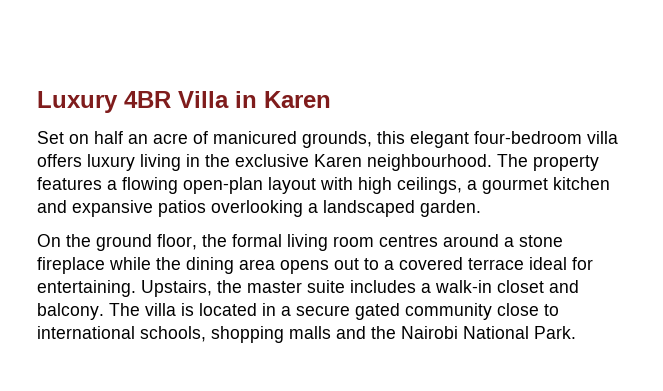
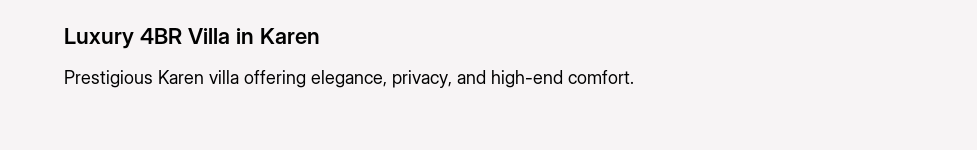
[37,131,618,148] [37,154,599,171] [37,177,610,194] [37,200,481,217] [37,234,563,251] [37,257,593,274] [37,280,579,297] [37,303,559,320] [37,326,576,343] Set on half an acre of manicured grounds, this elegant four-bedroom villa offers luxury living in the exclusive Karen neighbourhood. The property features a flowing open-plan layout with high ceilings, a gourmet kitchen and expansive patios overlooking a landscaped garden. // On the ground floor, the formal living room centres around a stone fireplace while the dining area opens out to a covered terrace ideal for entertaining. Upstairs, the master suite includes a walk-in closet and balcony. The villa is located in a secure gated community close to international schools, shopping malls and the Nairobi National Park. -> [64,70,634,88] Prestigious Karen villa offering elegance, privacy, and high-end comfort.

